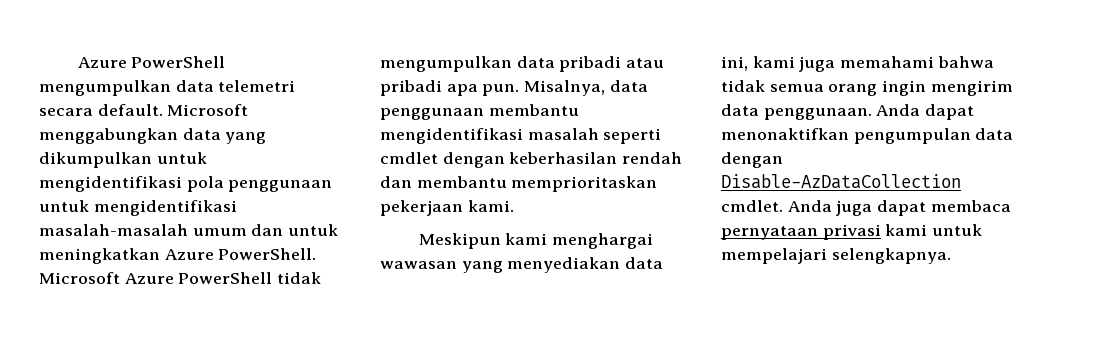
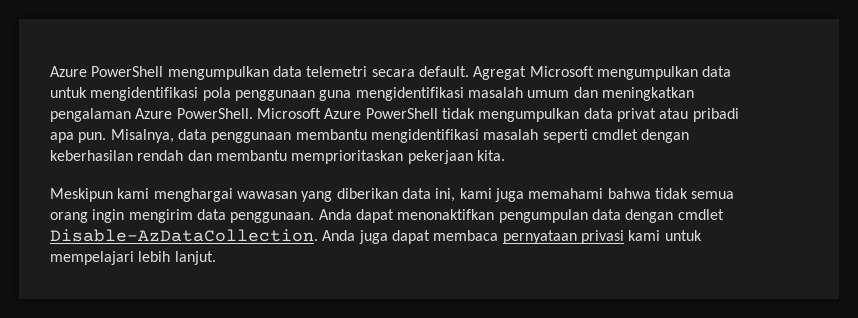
[167,104,249,116] [39,128,267,144] [39,152,207,168] [39,176,333,192] [39,200,237,216] [39,224,339,236] [39,248,160,264] Microsoft menggabungkan data yang dikumpulkan untuk mengidentifikasi pola penggunaan untuk mengidentifikasi masalah-masalah umum dan untuk meningkatkan -> [473,66,732,80] [50,87,694,101] [50,108,131,122] Agregat Microsoft mengumpulkan data untuk mengidentifikasi pola penggunaan guna mengidentifikasi masalah umum dan meningkatkan pengalaman
[559,56,622,72] pribadi -> [616,108,656,122] privat
[467,200,514,212] kami. -> [476,150,505,161] kita.
[507,257,621,273] menyediakan -> [336,188,398,199] diberikan
[721,174,961,189] [721,200,783,212] Disable-AzDataCollection cmdlet. -> [677,209,724,220] [50,229,318,242] cmdlet Disable-AzDataCollection.
[831,248,951,264] selengkapnya. -> [138,251,216,265] lebih lanjut.

